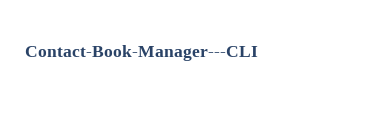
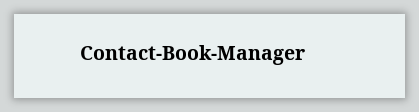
[25,45,258,61] Contact-Book-Manager---CLI -> [80,45,305,65] Contact-Book-Manager

